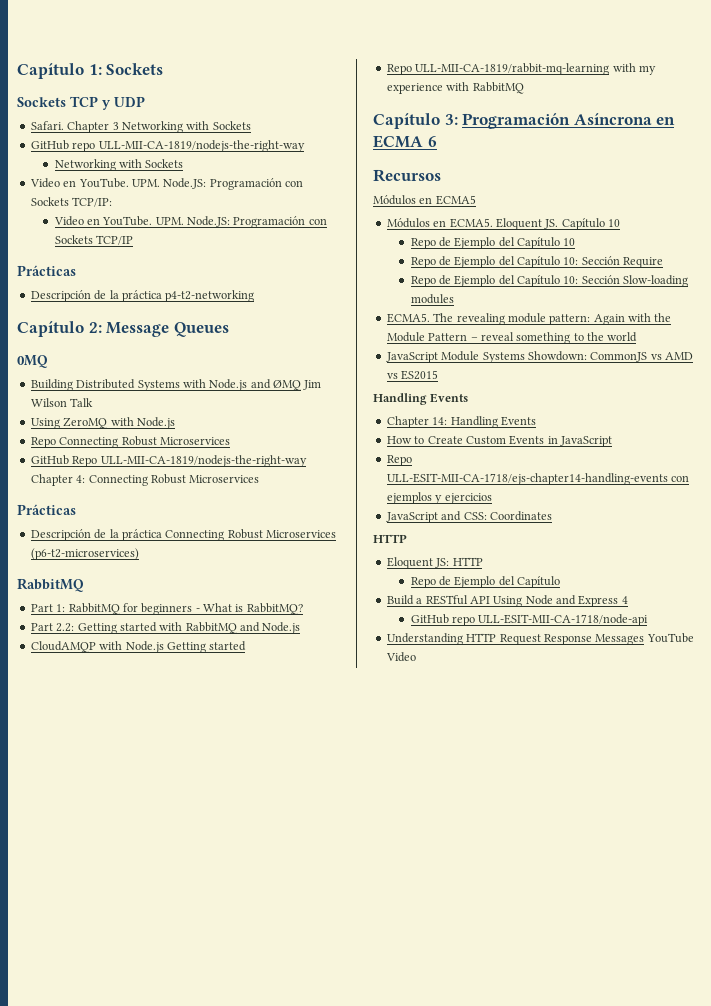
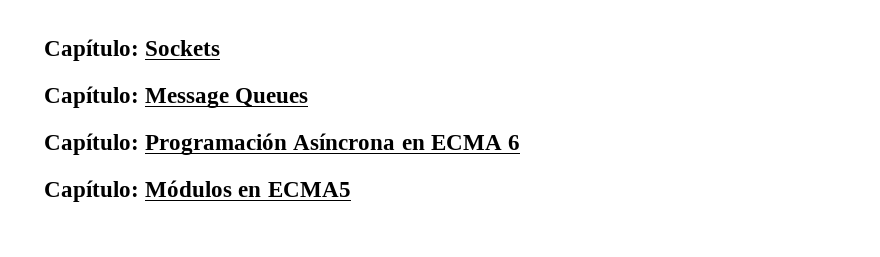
[17,63,164,79] [17,96,145,110] [30,121,251,133] [30,140,305,152] [54,159,184,171] [29,178,303,190] [30,197,113,207] [53,216,327,228] [54,235,133,245] [17,265,76,276] [30,290,255,302] [17,321,229,337] [17,355,48,368] [30,379,322,391] [30,398,94,407] [30,417,175,429] [30,436,230,448] [30,455,307,467] [30,474,260,486] [17,504,76,515] [30,529,336,541] [30,548,139,560] [17,578,84,592] [30,603,303,615] [30,622,301,634] [30,641,247,653] [386,63,656,75] [386,82,524,94] [373,113,458,129] Capítulo 1: Sockets // Sockets TCP y UDP // Safari. Chapter 3 Networking with Sockets // GitHub repo ULL-MII-CA-1819/nodejs-the-right-way // Networking with Sockets // Video en YouTube. UPM. Node.JS: Programación con Sockets TCP/IP: // Video en YouTube. UPM. Node.JS: Programación con Sockets TCP/IP // Prácticas // Descripción de la práctica p4-t2-networking // Capítulo 2: Message Queues // 0MQ // Building Distributed Systems with Node.js and ØMQ Jim Wilson Talk // Using ZeroMQ with Node.js // Repo Connecting Robust Microservices // GitHub Repo ULL-MII-CA-1819/nodejs-the-right-way Chapter 4: Connecting Robust Microservices // Prácticas // Descripción de la práctica Connecting Robust Microservices (p6-t2-microservices) // RabbitMQ // Part 1: RabbitMQ for beginners - What is RabbitMQ? // Part 2.2: Getting started with RabbitMQ and Node.js // CloudAMQP with Node.js Getting started // Repo ULL-MII-CA-1819/rabbit-mq-learning with my experience with RabbitMQ // Capítulo 3: -> [44,39,221,61] [44,86,309,108] [44,133,139,155] Capítulo: Sockets // Capítulo: Message Queues // Capítulo:
[373,169,441,182] Recursos // -> [44,180,139,202] Capítulo:
[386,218,620,230] [410,237,576,249] [410,256,664,268] [410,275,689,287] [410,294,454,304] [386,313,672,325] [386,332,638,344] [385,351,693,363] [386,370,439,380] [373,393,469,405] [386,416,536,428] [386,435,612,447] [386,455,412,466] [386,473,690,485] [386,492,492,504] [385,511,552,523] [373,534,407,543] [386,557,483,569] [410,576,561,588] [386,595,628,607] [410,614,649,626] [386,633,694,645] [385,652,416,662] // Módulos en ECMA5. Eloquent JS. Capítulo 10 // Repo de Ejemplo del Capítulo 10 // Repo de Ejemplo del Capítulo 10: Sección Require // Repo de Ejemplo del Capítulo 10: Sección Slow-loading modules // ECMA5. The revealing module pattern: Again with the Module Pattern – reveal something to the world // JavaScript Module Systems Showdown: CommonJS vs AMD vs ES2015 // Handling Events // Chapter 14: Handling Events // How to Create Custom Events in JavaScript // Repo ULL-ESIT-MII-CA-1718/ejs-chapter14-handling-events con ejemplos y ejercicios // JavaScript and CSS: Coordinates // HTTP // Eloquent JS: HTTP // Repo de Ejemplo del Capítulo // Build a RESTful API Using Node and Express 4 // GitHub repo ULL-ESIT-MII-CA-1718/node-api // Understanding HTTP Request Response Messages YouTube Video -> (351, 189) none

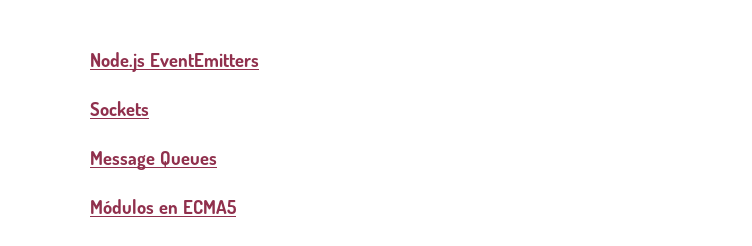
[44,39,139,61] Capítulo: -> [90,52,259,72] Node.js EventEmitters //
[44,86,139,108] Capítulo: -> (149, 108) none
[44,133,521,155] [44,180,139,202] Capítulo: Programación Asíncrona en ECMA 6 // Capítulo: -> (217, 159) none

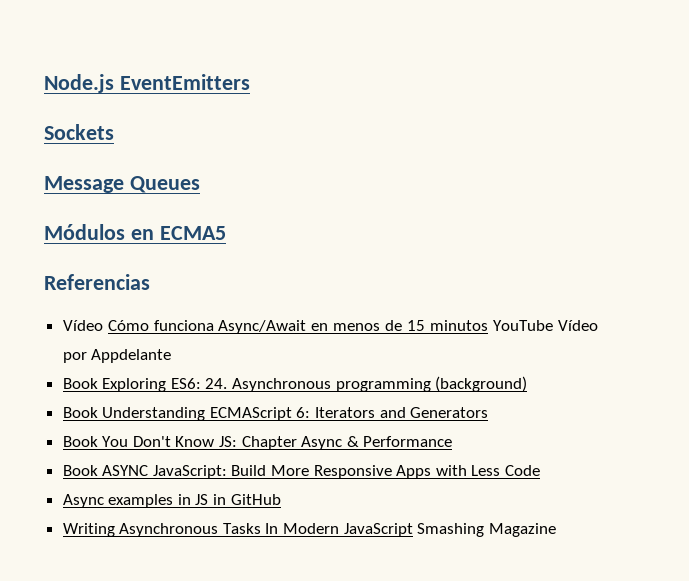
(236, 207) none -> [44,274,150,290] [62,320,598,334] [62,349,172,363] [62,376,528,392] [62,407,489,421] [62,436,453,450] [62,465,541,479] [62,494,281,508] [62,523,556,537] // Referencias // Vídeo Cómo funciona Async/Await en menos de 15 minutos YouTube Vídeo por Appdelante // Book Exploring ES6: 24. Asynchronous programming (background) // Book Understanding ECMAScript 6: Iterators and Generators // Book You Don't Know JS: Chapter Async & Performance // Book ASYNC JavaScript: Build More Responsive Apps with Less Code // Async examples in JS in GitHub // Writing Asynchronous Tasks In Modern JavaScript Smashing Magazine

